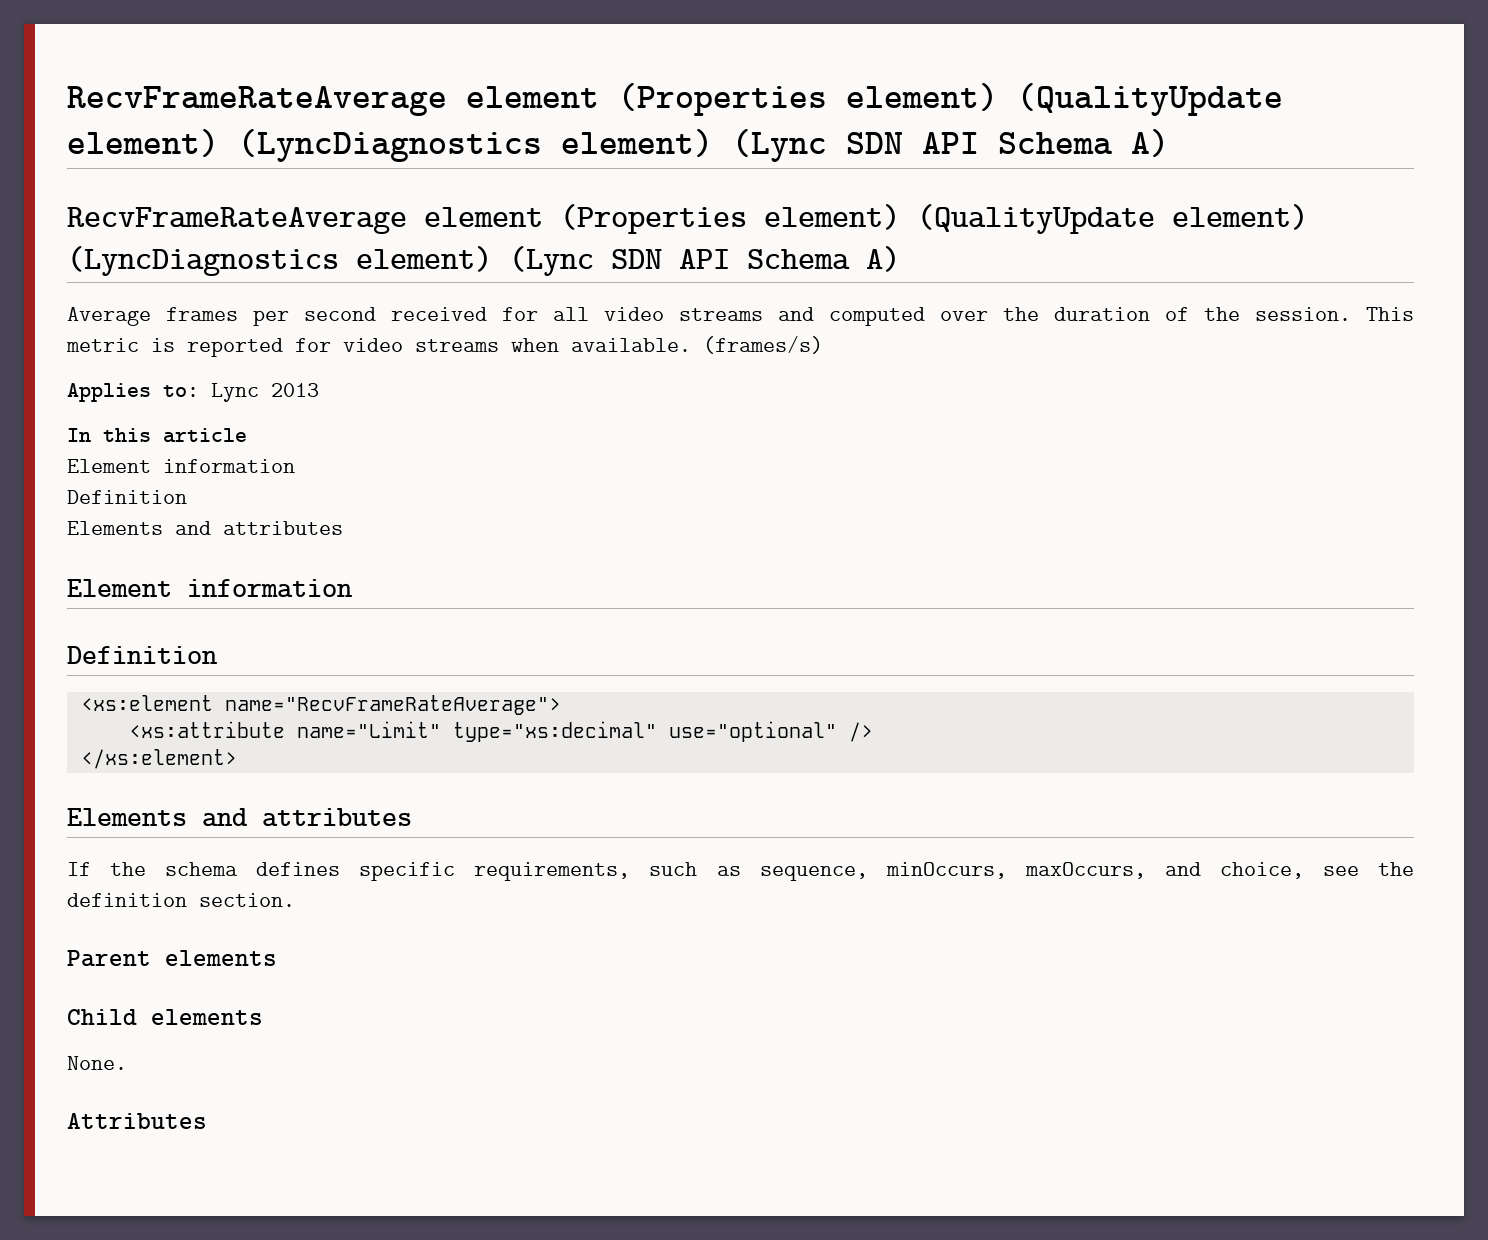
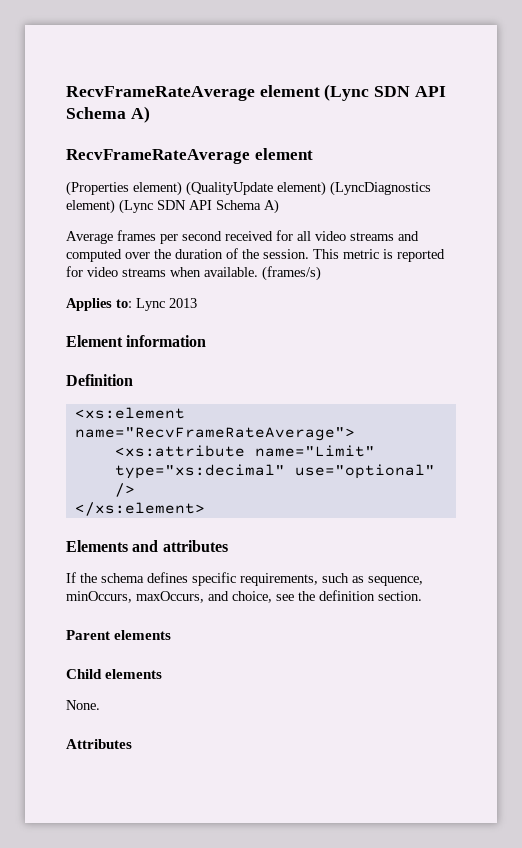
[67,83,1283,116] [67,129,713,162] RecvFrameRateAverage element (Properties element) (QualityUpdate element) (LyncDiagnostics element) -> [66,85,320,101] RecvFrameRateAverage element
(543, 217) none -> (313, 154) //
[67,428,247,443] [67,459,295,473] [67,490,187,504] [67,521,343,535] // In this article // Element information // Definition // Elements and attributes -> (197, 303) none

